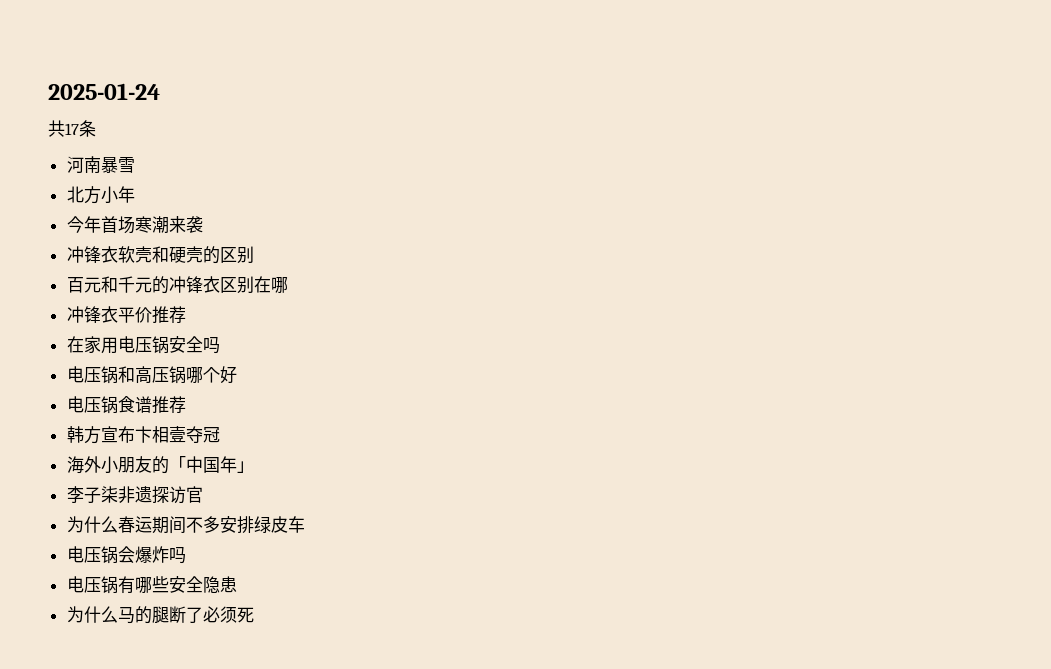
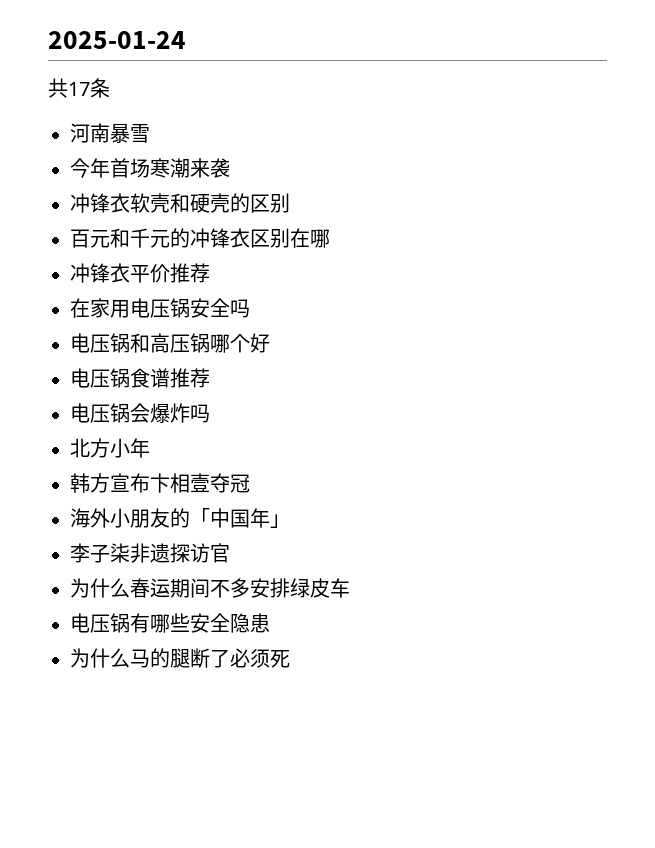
[66,186,135,204] // 北方小年 -> (150, 133) none
(186, 404) none -> [70,403,210,424] [70,438,150,458] // 电压锅会爆炸吗 // 北方小年
[66,546,186,564] // 电压锅会爆炸吗 -> (350, 588) none

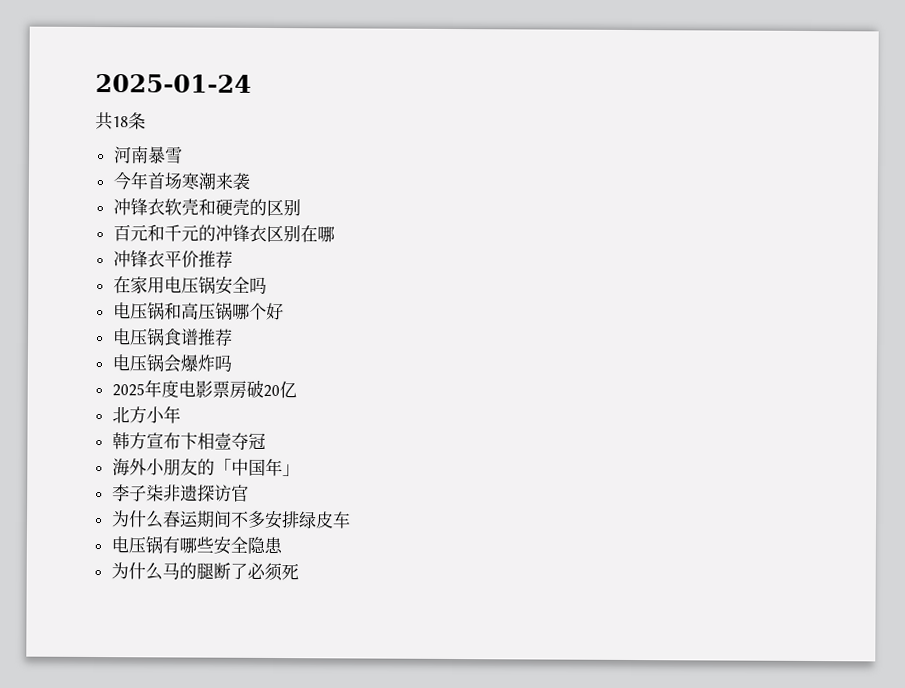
[68,82,90,96] 17 -> [112,116,129,128] 18
(210, 413) none -> [111,379,297,399] // 2025年度电影票房破20亿

